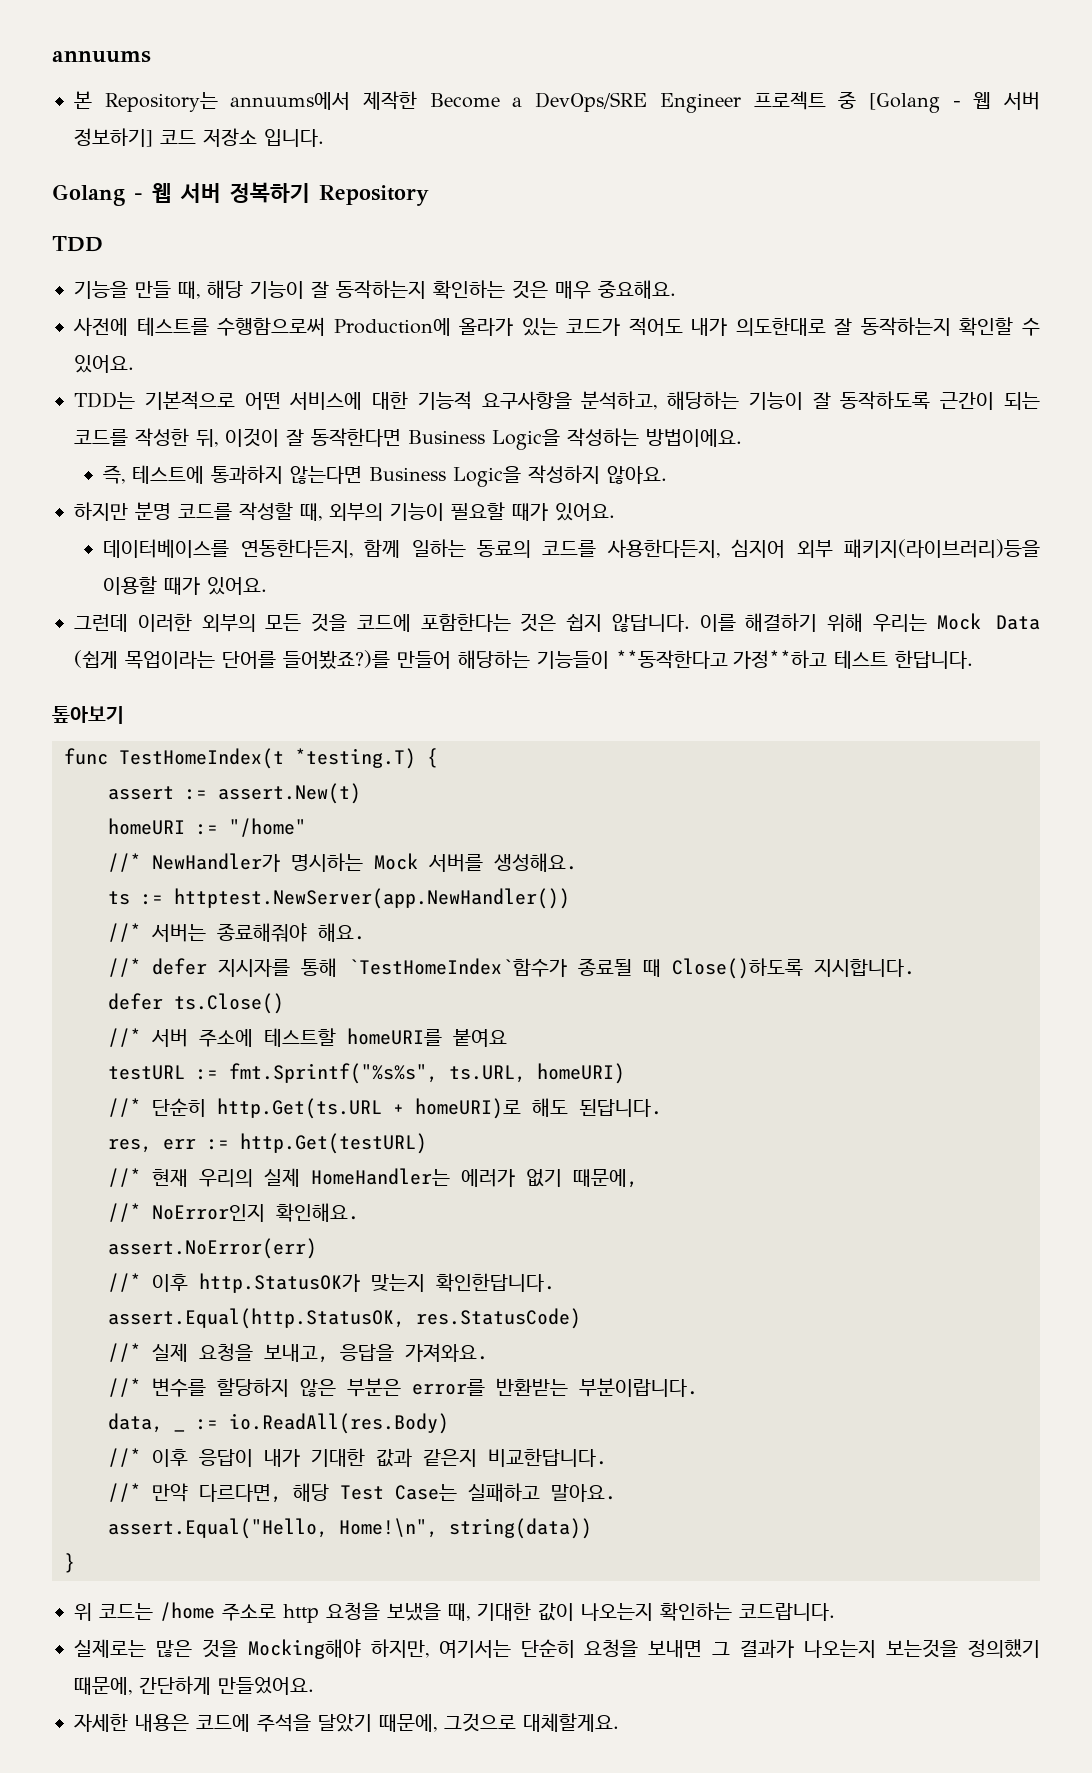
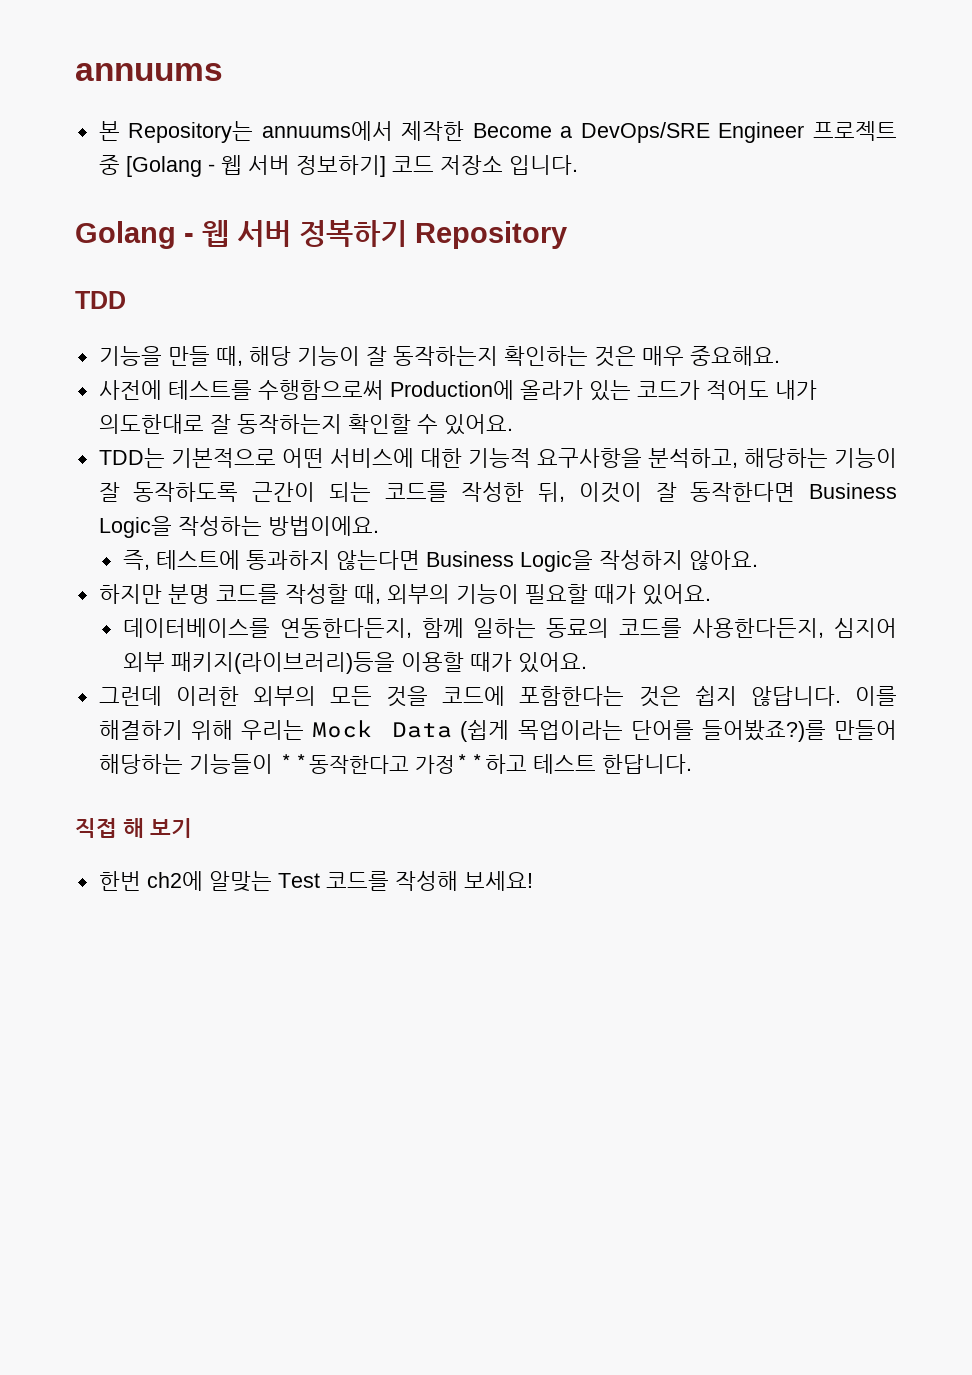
[52,706,124,724] [64,748,438,769] [108,783,361,804] [108,818,306,837] [108,853,577,872] [108,888,570,909] [108,923,365,942] [108,958,915,979] [108,993,284,1014] [108,1028,507,1047] [108,1063,625,1084] [108,1098,662,1119] [108,1133,427,1154] [108,1168,638,1188] [108,1203,359,1222] [108,1238,317,1259] [108,1273,555,1293] [108,1308,581,1329] [108,1343,488,1363] [108,1378,698,1397] [108,1413,449,1434] [108,1448,607,1467] [108,1483,616,1503] [108,1518,592,1539] [64,1553,75,1573] [74,1602,835,1623] [74,1639,1040,1659] [74,1676,314,1695] [74,1713,619,1732] 톺아보기 // func TestHomeIndex(t *testing.T) { // assert := assert.New(t) // homeURI := "/home" // //* NewHandler가 명시하는 Mock 서버를 생성해요. // ts := httptest.NewServer(app.NewHandler()) // //* 서버는 종료해줘야 해요. // //* defer 지시자를 통해 `TestHomeIndex`함수가 종료될 때 Close()하도록 지시합니다. // defer ts.Close() // //* 서버 주소에 테스트할 homeURI를 붙여요 // testURL := fmt.Sprintf("%s%s", ts.URL, homeURI) // //* 단순히 http.Get(ts.URL + homeURI)로 해도 된답니다. // res, err := http.Get(testURL) // //* 현재 우리의 실제 HomeHandler는 에러가 없기 때문에, // //* NoError인지 확인해요. // assert.NoError(err) // //* 이후 http.StatusOK가 맞는지 확인한답니다. // assert.Equal(http.StatusOK, res.StatusCode) // //* 실제 요청을 보내고, 응답을 가져와요. // //* 변수를 할당하지 않은 부분은 error를 반환받는 부분이랍니다. // data, _ := io.ReadAll(res.Body) // //* 이후 응답이 내가 기대한 값과 같은지 비교한답니다. // //* 만약 다르다면, 해당 Test Case는 실패하고 말아요. // assert.Equal("Hello, Home!\n", string(data)) // } // 위 코드는 /home 주소로 http 요청을 보냈을 때, 기대한 값이 나오는지 확인하는 코드랍니다. // 실제로는 많은 것을 Mocking해야 하지만, 여기서는 단순히 요청을 보내면 그 결과가 나오는지 보는것을 정의했기 때문에, 간단하게 만들었어요. // 자세한 내용은 코드에 주석을 달았기 때문에, 그것으로 대체할게요. -> [75,818,192,838] [98,871,533,892] 직접 해 보기 // 한번 ch2에 알맞는 Test 코드를 작성해 보세요!

